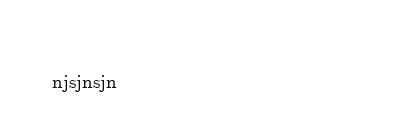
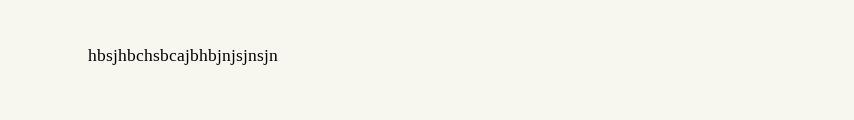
[52,75,117,92] njsjnsjn -> [88,49,278,65] hbsjhbchsbcajbhbjnjsjnsjn

